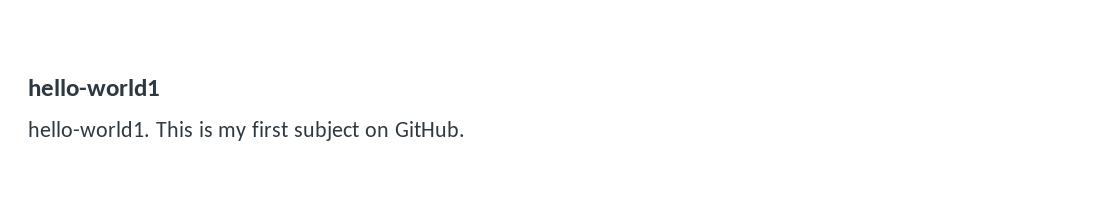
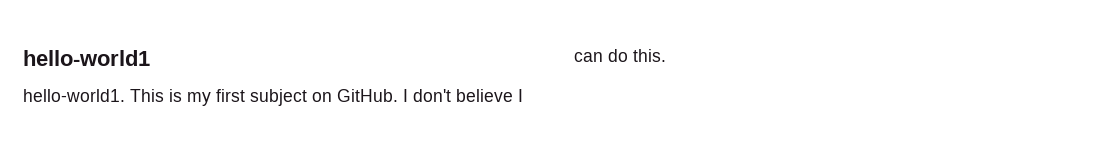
(465, 129) none -> [403,89,523,102] [574,49,666,62] I don't believe I can do this.

